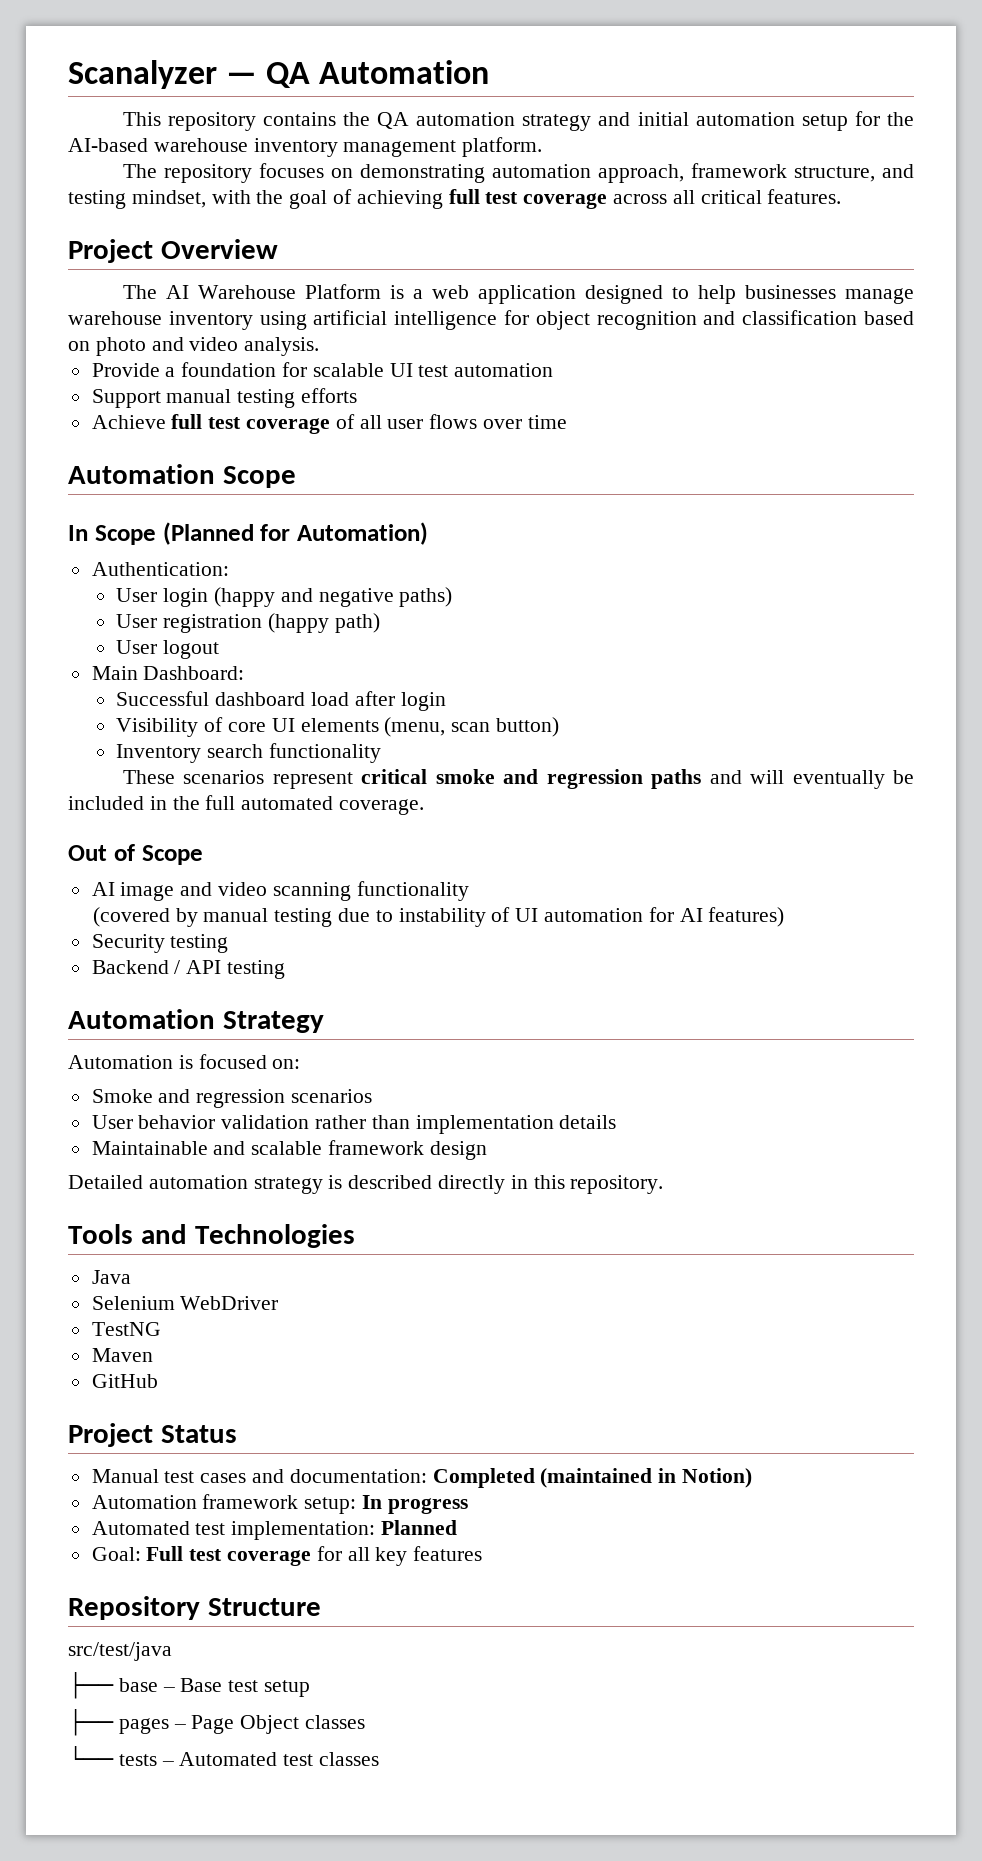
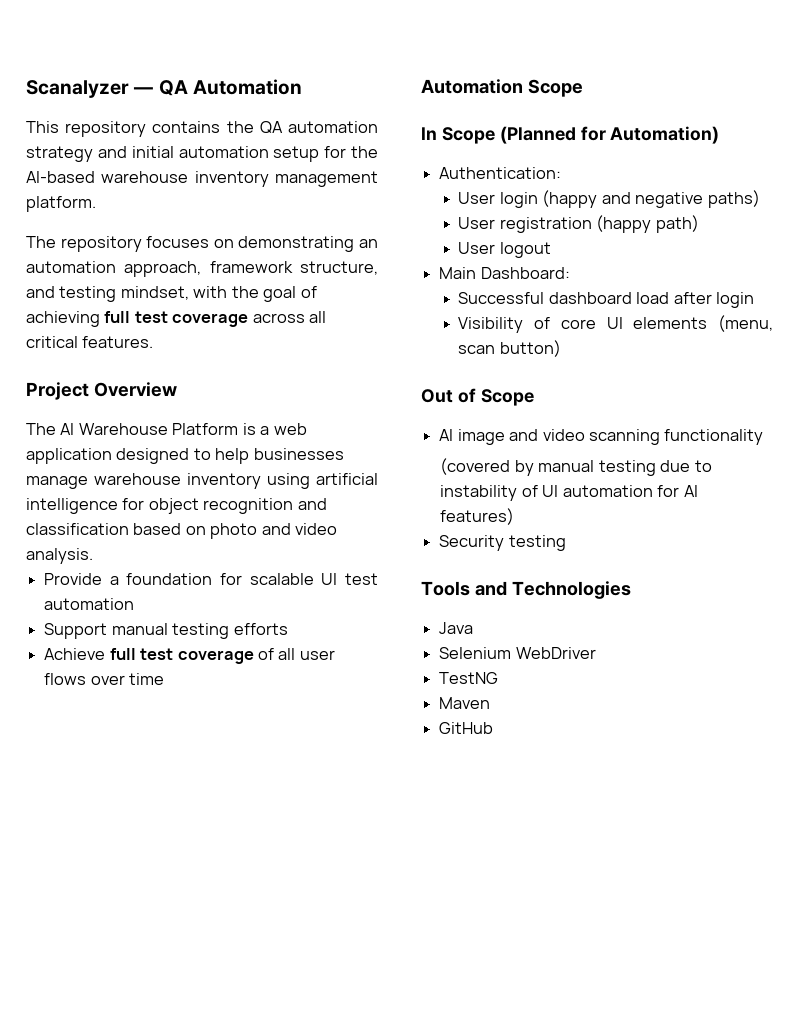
(485, 173) none -> [359,239,378,248] an
[116,743,381,763] [122,769,914,789] [68,795,425,815] // Inventory search functionality // These scenarios represent critical smoke and regression paths and will eventually be included in the full automated coverage. -> (561, 348) none
[91,960,286,979] [68,1009,324,1033] [68,1054,301,1069] [91,1089,373,1108] [91,1115,617,1134] [91,1140,487,1160] [68,1175,664,1194] // Backend / API testing // Automation Strategy // Automation is focused on: // Smoke and regression scenarios // User behavior validation rather than implementation details // Maintainable and scalable framework design // Detailed automation strategy is described directly in this repository. -> (566, 543) none
[68,1423,237,1447] [91,1468,753,1488] [91,1494,468,1514] [91,1520,458,1540] [91,1546,483,1566] [68,1596,321,1620] [68,1642,172,1661] [68,1672,311,1699] [68,1709,366,1736] [68,1746,380,1766] // Project Status // Manual test cases and documentation: Completed (maintained in Notion) // Automation framework setup: In progress // Automated test implementation: Planned // Goal: Full test coverage for all key features // Repository Structure // src/test/java // ├── base – Base test setup // ├── pages – Page Object classes // └── tests – Automated test classes -> (494, 728) none

